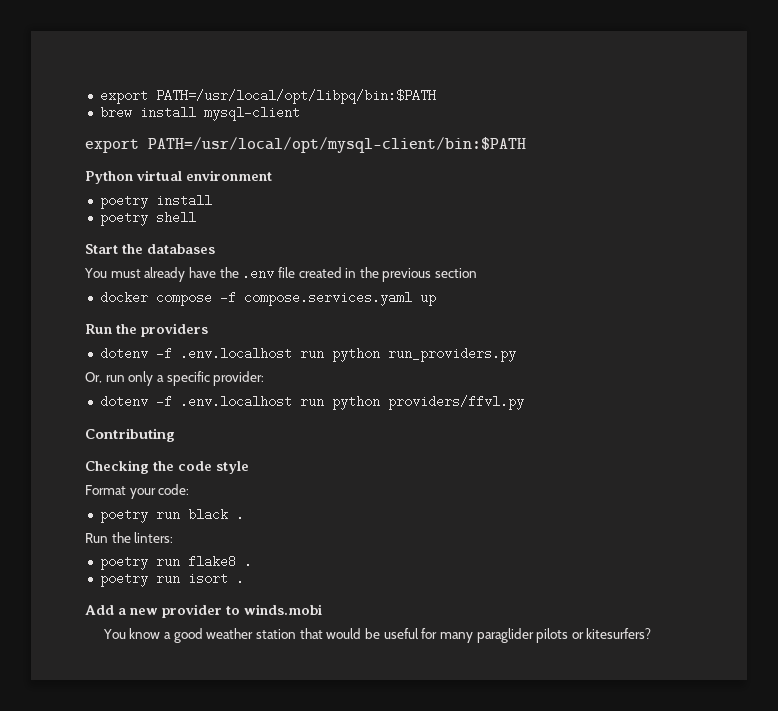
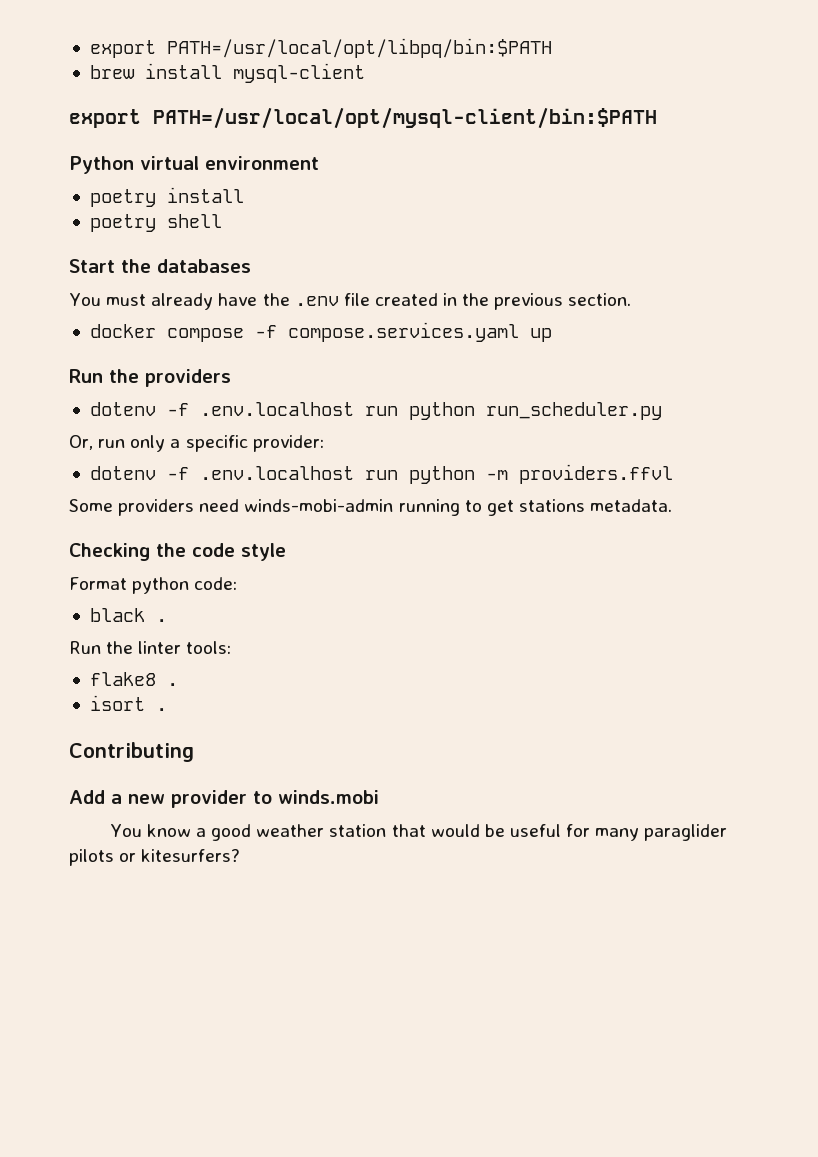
[435,268,478,278] section -> [568,293,632,306] section.
[387,347,516,362] run_providers.py -> [485,402,662,420] run_scheduler.py
[387,395,524,410] [85,428,175,442] providers/ffvl.py // Contributing -> [485,464,673,484] [69,499,673,516] -m providers.ffvl // Some providers need winds-mobi-admin running to get stations metadata.
[129,488,156,499] your -> [132,577,190,594] python
[99,508,180,523] poetry run -> (238, 583) none
[134,532,174,543] [99,555,180,570] linters: // poetry run -> [138,641,232,654] linter tools: //
[99,572,180,587] poetry run -> (178, 684) none
(244, 578) none -> [69,742,194,762] // Contributing

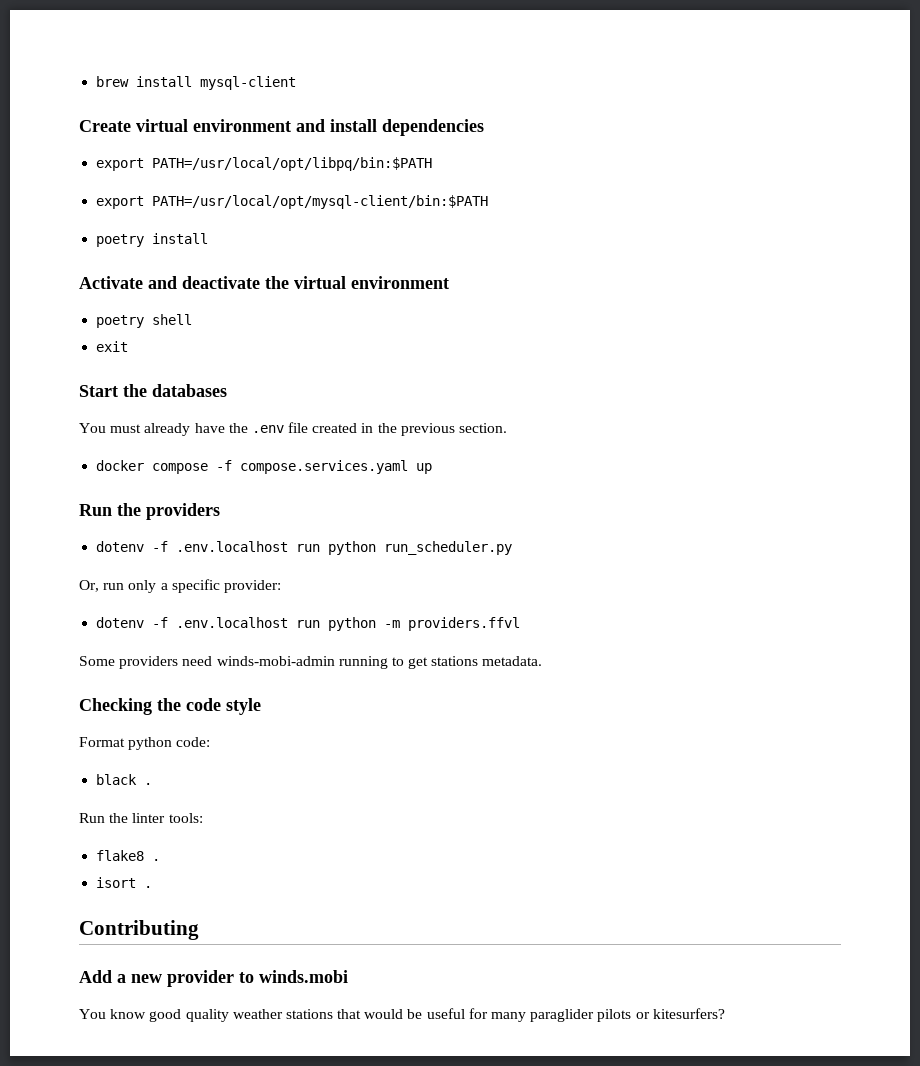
[89,38,552,58] export PATH=/usr/local/opt/libpq/bin:$PATH // -> (96, 81) none
[69,107,657,129] [69,156,134,174] export PATH=/usr/local/opt/mysql-client/bin:$PATH // Python -> [79,119,484,136] [96,157,433,171] [96,195,489,209] [96,233,209,247] [79,276,289,289] Create virtual environment and install dependencies // export PATH=/usr/local/opt/libpq/bin:$PATH // export PATH=/usr/local/opt/mysql-client/bin:$PATH // poetry install // Activate and deactivate the
[166,187,244,203] [89,214,222,232] install // poetry shell -> [152,314,193,325] [96,341,129,352] shell // exit
[196,824,387,841] a good weather station -> [149,1009,333,1022] good quality weather stations

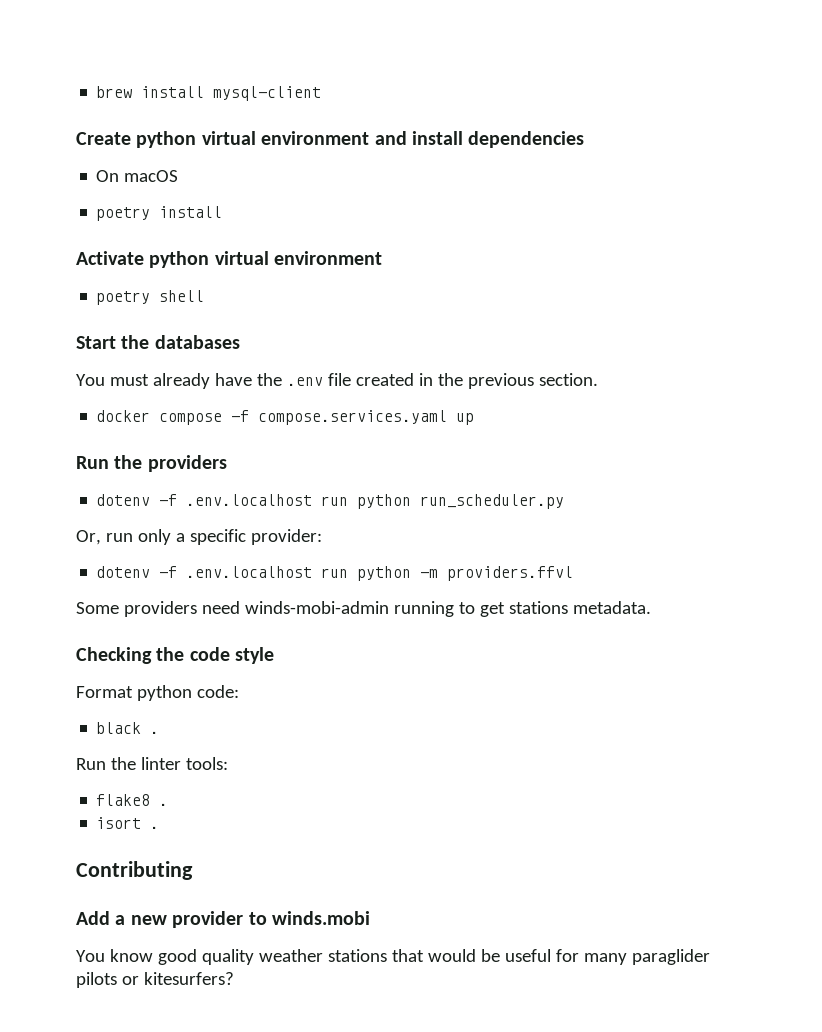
(131, 126) none -> [136,131,197,148] python
[96,157,433,171] [96,195,489,209] export PATH=/usr/local/opt/libpq/bin:$PATH // export PATH=/usr/local/opt/mysql-client/bin:$PATH -> [96,170,179,182] On macOS
[148,276,289,289] and deactivate the -> [149,251,210,268] python
[96,341,129,352] // exit -> (205, 296) none

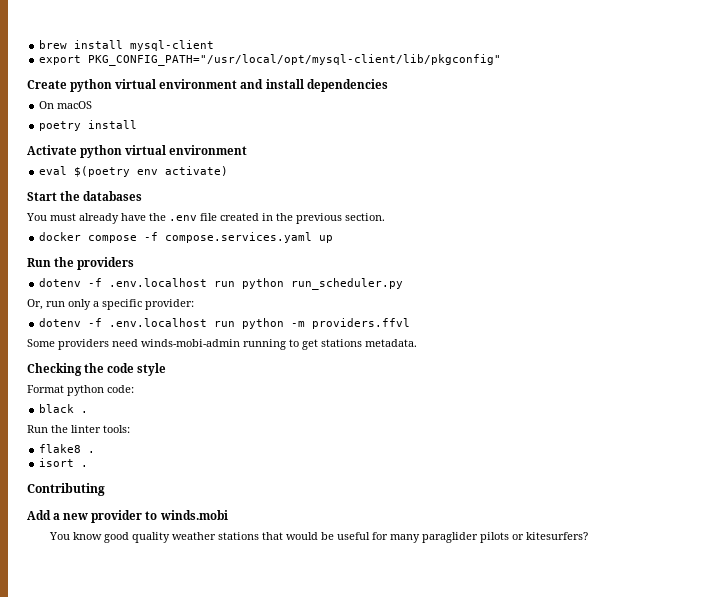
(322, 93) none -> [39,54,502,66] // export PKG_CONFIG_PATH="/usr/local/opt/mysql-client/lib/pkgconfig"
[96,290,205,305] poetry shell -> [39,166,229,177] eval $(poetry env activate)

